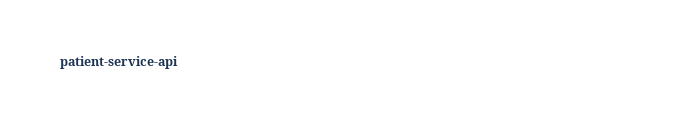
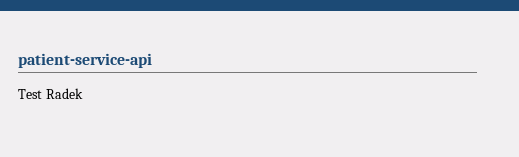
(178, 62) none -> [18,88,83,99] // Test Radek

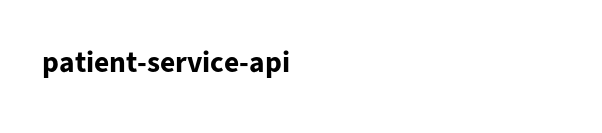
[18,88,83,99] // Test Radek -> (290, 64) none

